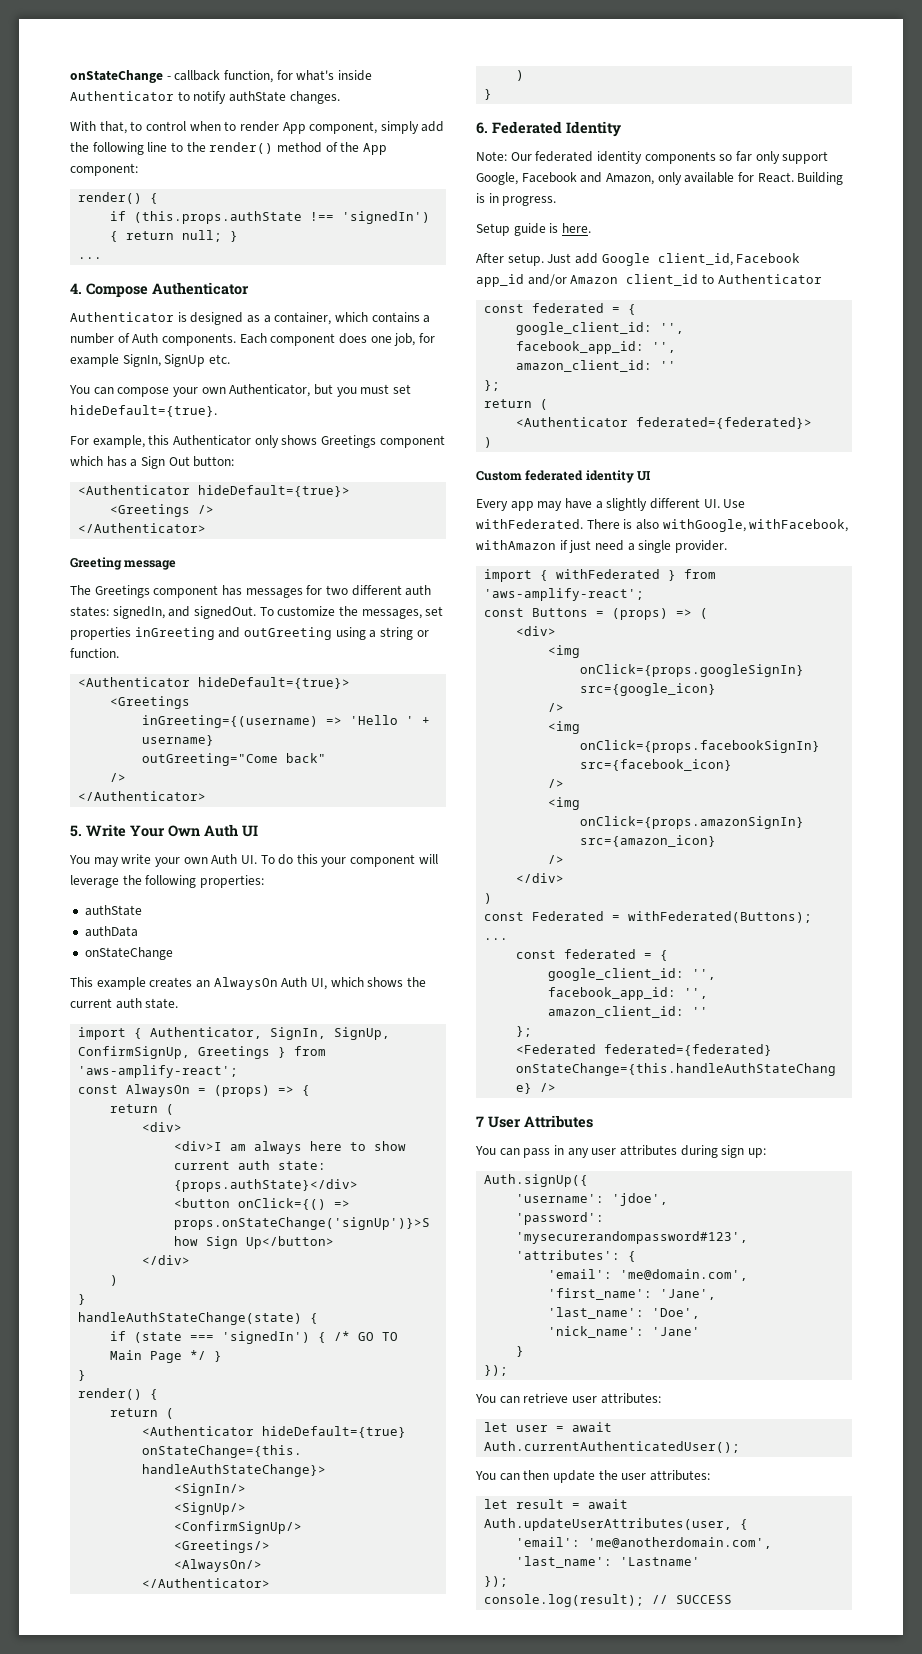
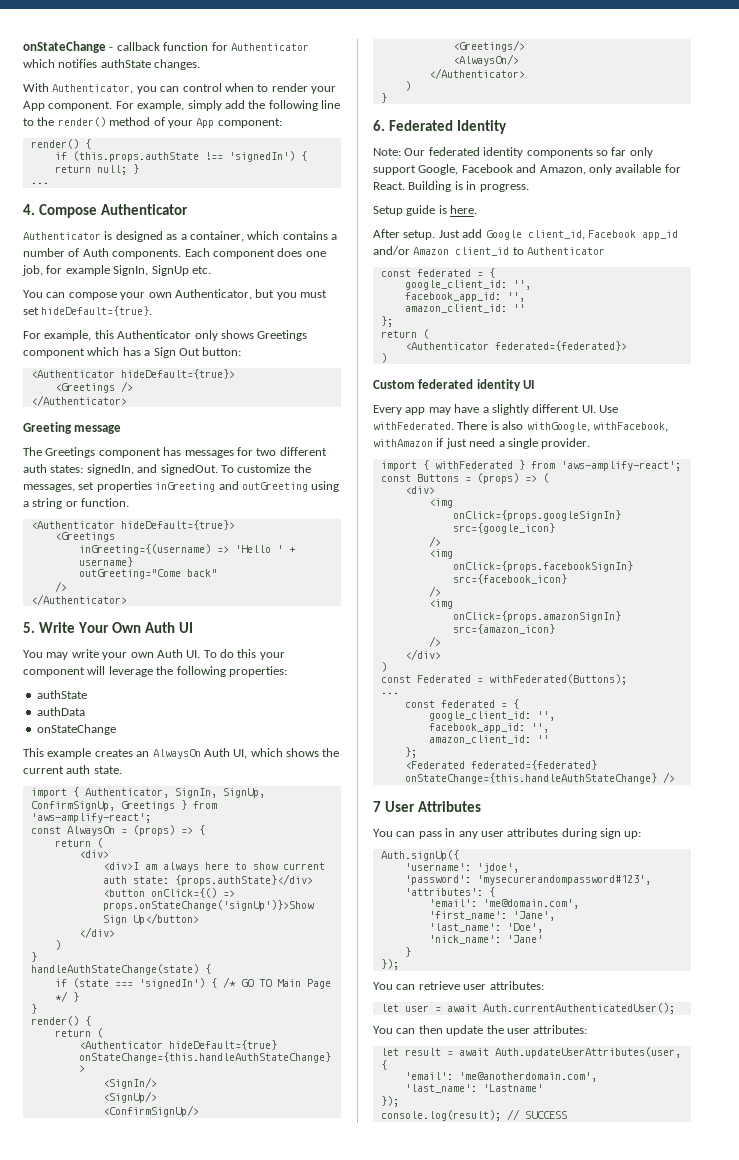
[223,70,372,83] [70,91,227,104] function, for what's inside Authenticator to notify -> [163,42,309,51] [23,59,98,68] function for Authenticator which notifies
[99,121,143,134] that, to -> [52,84,180,94] Authenticator, you can
[282,121,378,134] App component, -> [311,86,336,94] [23,100,185,111] your App component. For example,
[340,142,360,152] the -> [167,120,193,128] your

